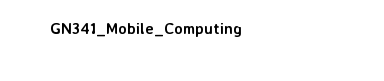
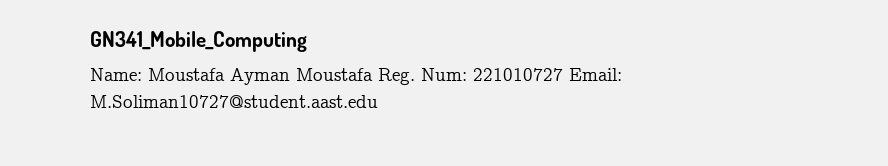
(242, 30) none -> [90,68,622,85] [90,95,378,108] // Name: Moustafa Ayman Moustafa Reg. Num: 221010727 Email: M.Soliman10727@student.aast.edu

